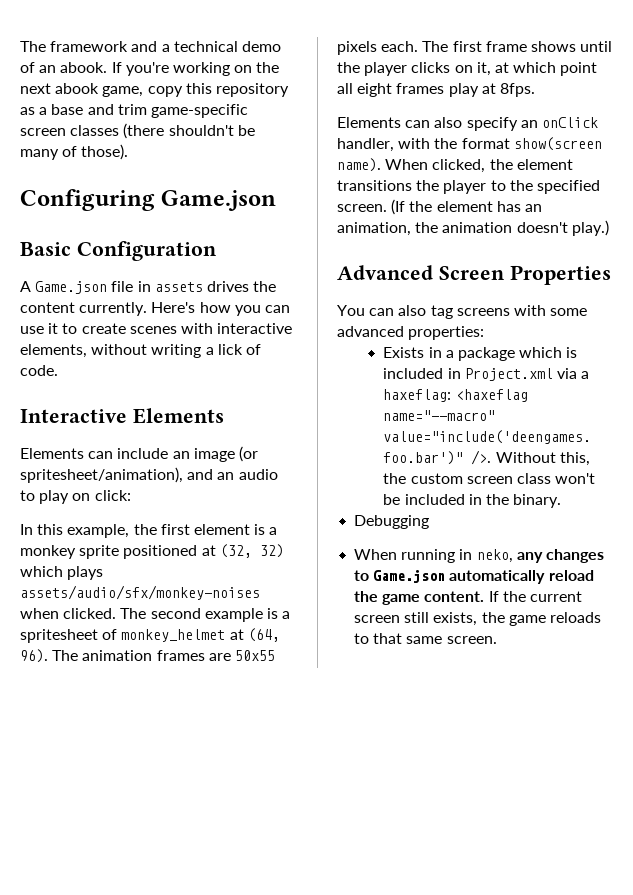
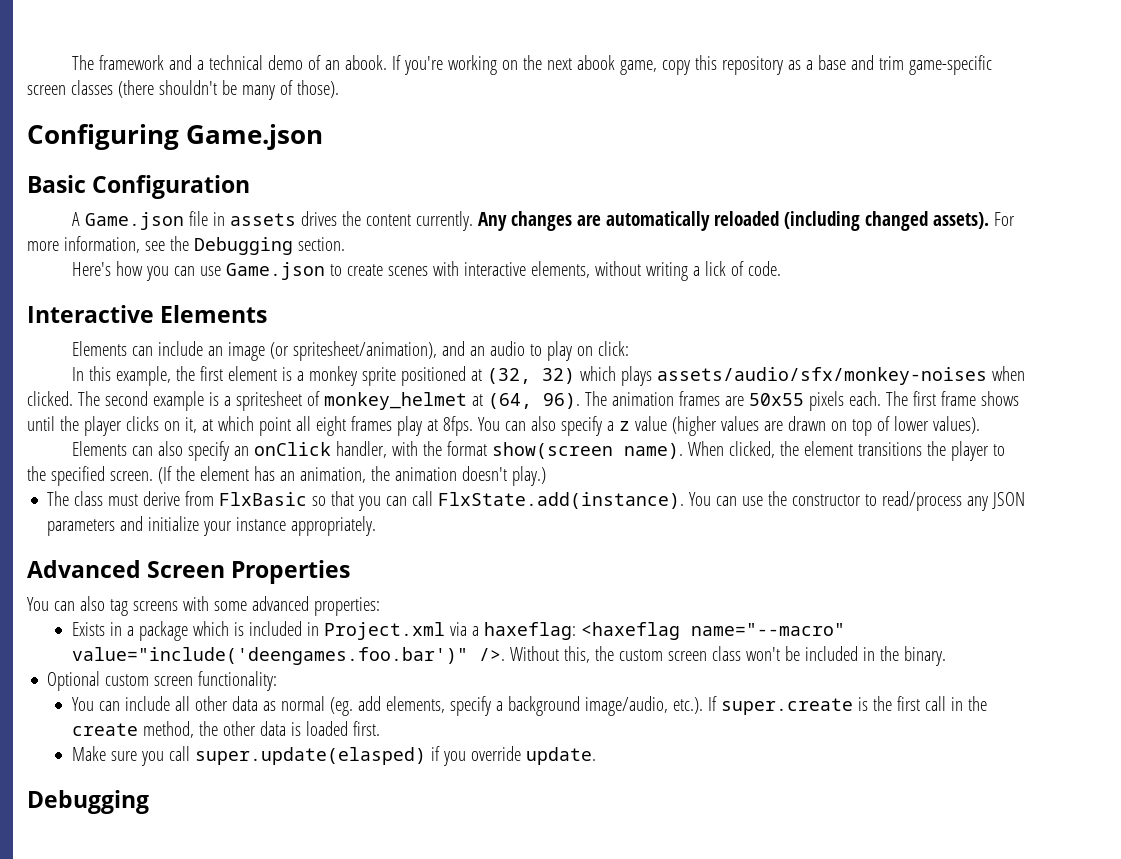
(148, 309) none -> [478,211,1016,231] [27,236,345,255] Any changes are automatically reloaded (including changed assets). For more information, see the Debugging section. //
[48,323,59,334] it -> [226,262,326,280] Game.json
(535, 90) none -> [477,416,980,436] You can also specify a z value (higher values are drawn on top of lower values).
(609, 228) none -> [47,491,1026,511] [47,516,377,536] // The class must derive from FlxBasic so that you can call FlxState.add(instance). You can use the constructor to read/process any JSON parameters and initialize your instance appropriately.
[354,515,430,529] [354,549,604,563] [354,570,594,584] [354,591,582,605] [354,612,601,626] [354,633,497,644] Debugging // When running in neko, any changes to Game.json automatically reload the game content. If the current screen still exists, the game reloads to that same screen. -> [47,671,278,691] [72,696,987,716] [72,721,381,738] [72,746,597,766] [27,790,149,814] Optional custom screen functionality: // You can include all other data as normal (eg. add elements, specify a background image/audio, etc.). If super.create is the first call in the create method, the other data is loaded first. // Make sure you call super.update(elasped) if you override update. // Debugging

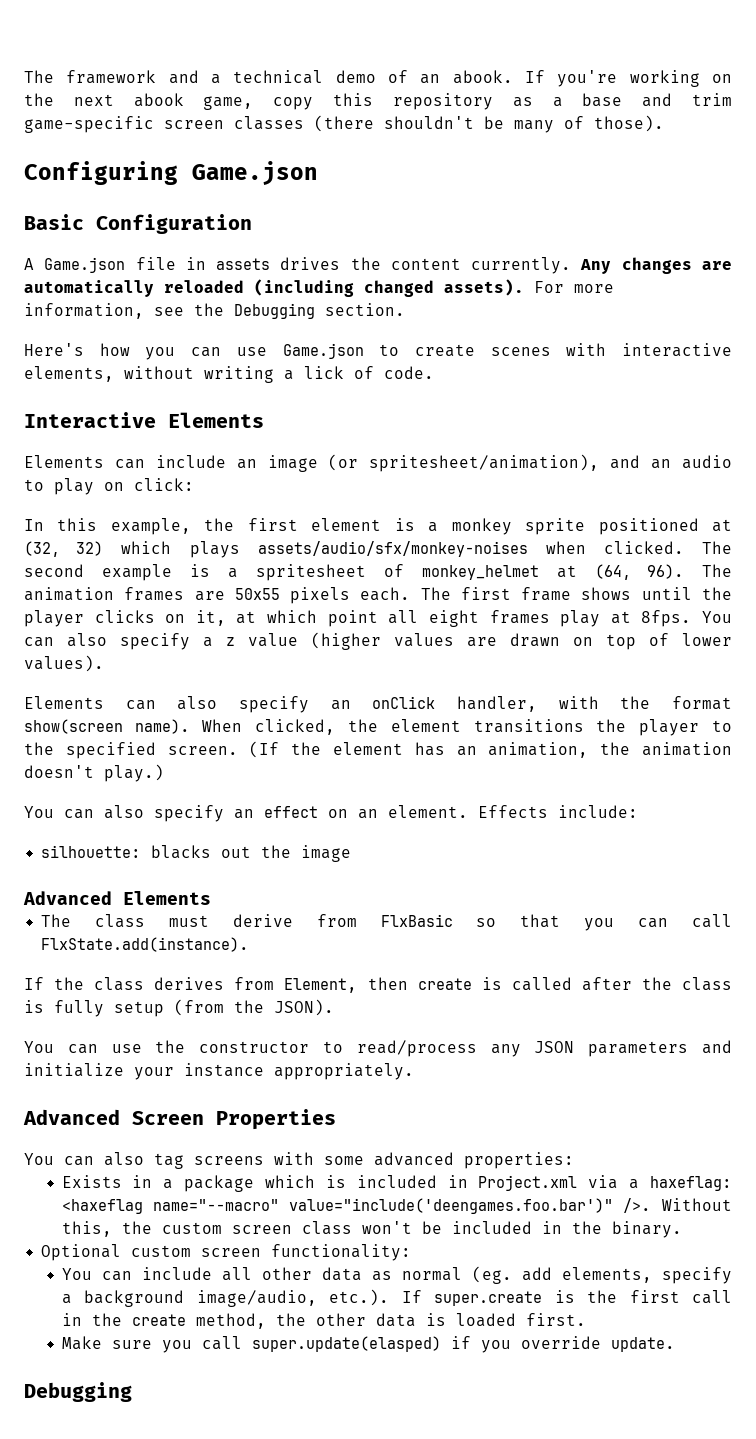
(546, 476) none -> [24,805,638,822] [41,845,352,862] [23,891,211,905] // You can also specify an effect on an element. Effects include: // silhouette: blacks out the image // Advanced Elements
(685, 500) none -> [24,977,733,993] [24,999,334,1017] // If the class derives from Element, then create is called after the class is fully setup (from the JSON). //

